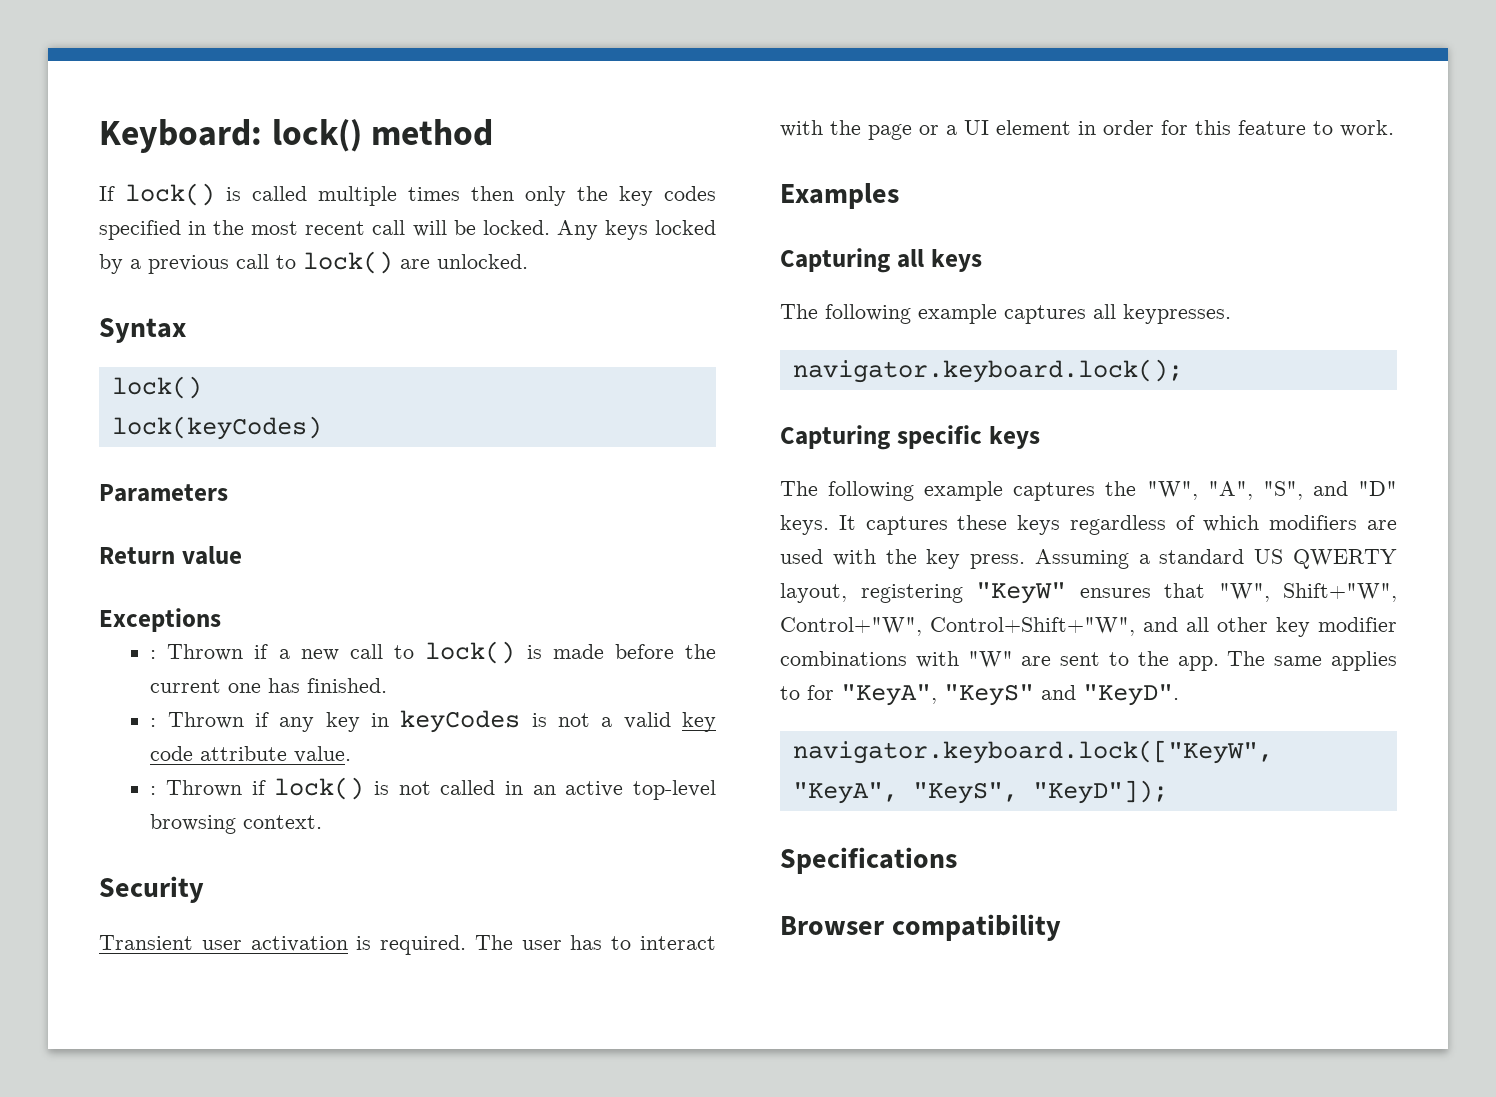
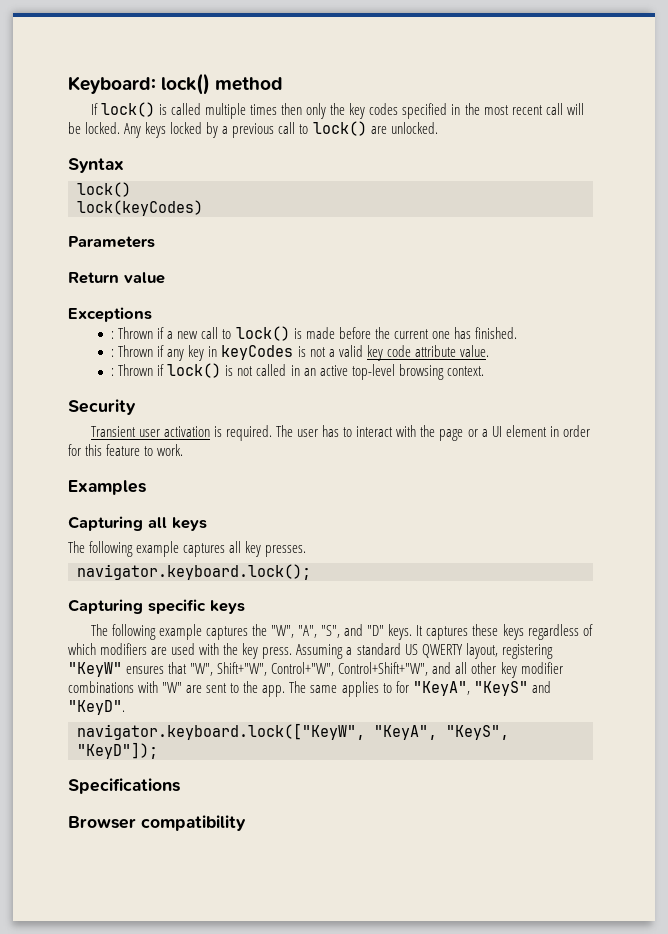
[1123,304,1231,324] keypresses. -> [245,541,307,557] key presses.

